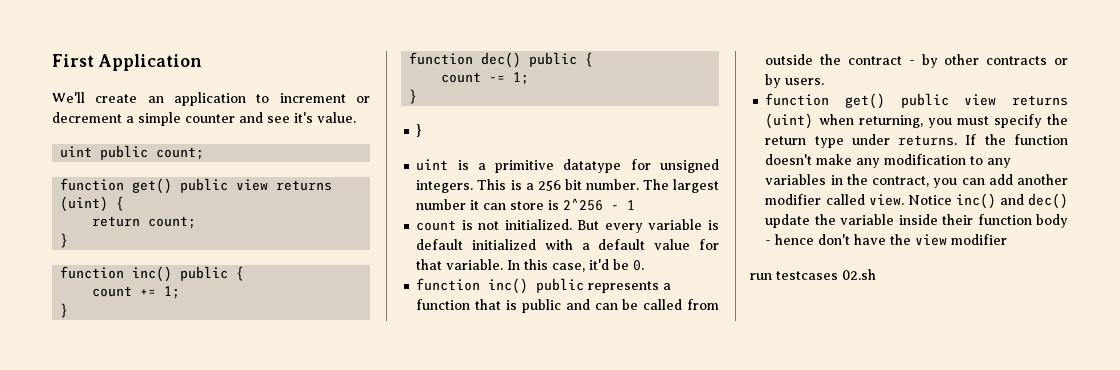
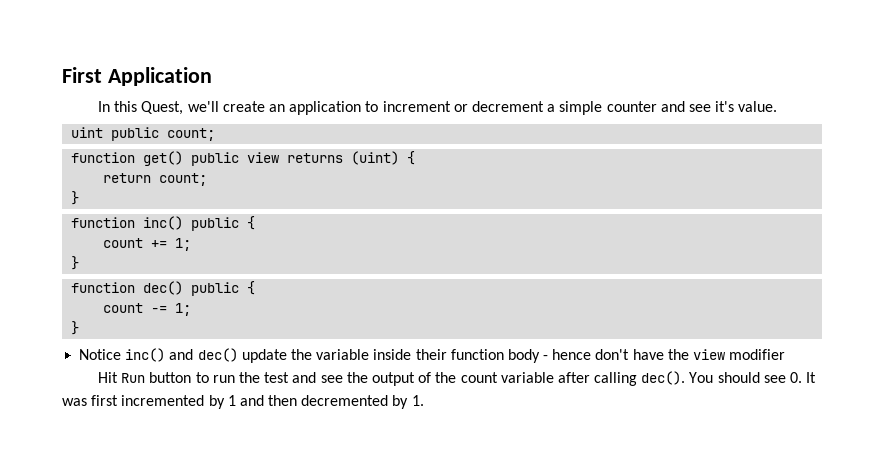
[52,92,85,103] We'll -> [98,101,219,115] In this Quest, we'll
[416,124,422,137] [416,159,719,173] [416,179,719,193] [416,198,636,211] [416,219,719,233] [416,239,719,250] [416,259,645,272] [416,278,672,294] [416,299,719,313] [765,54,1068,68] [765,74,825,88] [765,93,1068,109] [765,113,1068,129] [765,134,1068,148] [765,154,1012,168] [765,174,1068,188] [765,194,904,206] } // uint is a primitive datatype for unsigned integers. This is a 256 bit number. The largest number it can store is 2^256 - 1 // count is not initialized. But every variable is default initialized with a default value for that variable. In this case, it'd be 0. // function inc() public represents a function that is public and can be called from outside the contract - by other contracts or by users. // function get() public view returns (uint) when returning, you must specify the return type under returns. If the function doesn't make any modification to any variables in the contract, you can add another modifier called view. -> (80, 328) none
[750,269,876,280] run testcases 02.sh -> [98,371,817,386] [62,395,424,409] Hit Run button to run the test and see the output of the count variable after calling dec(). You should see 0. It was first incremented by 1 and then decremented by 1.

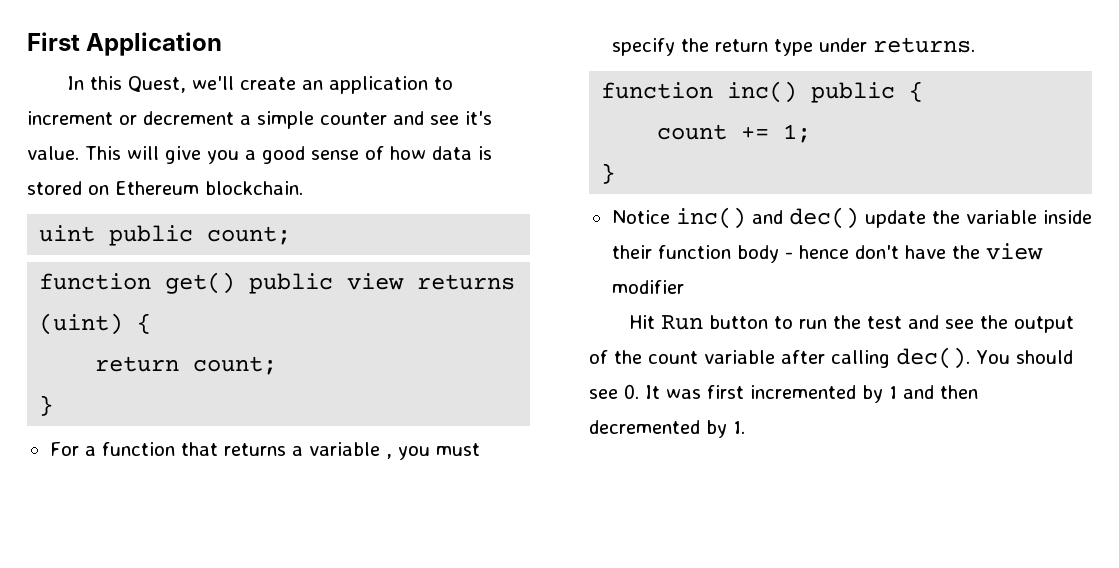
(778, 106) none -> [85,146,492,164] [27,181,303,195] This will give you a good sense of how data is stored on Ethereum blockchain.
(80, 198) none -> [49,442,480,460] [611,37,975,56] // For a function that returns a variable , you must specify the return type under returns.
[71,281,256,296] [103,303,192,316] [71,321,80,335] // function dec() public { // count -= 1; // } -> (616, 173) none

